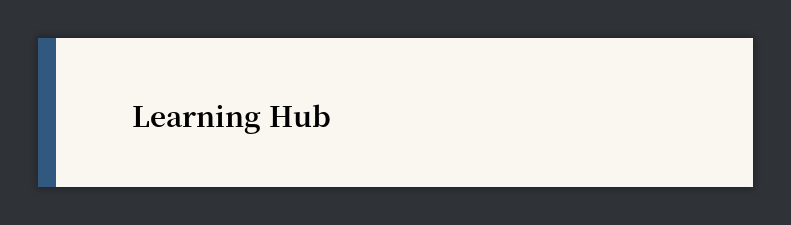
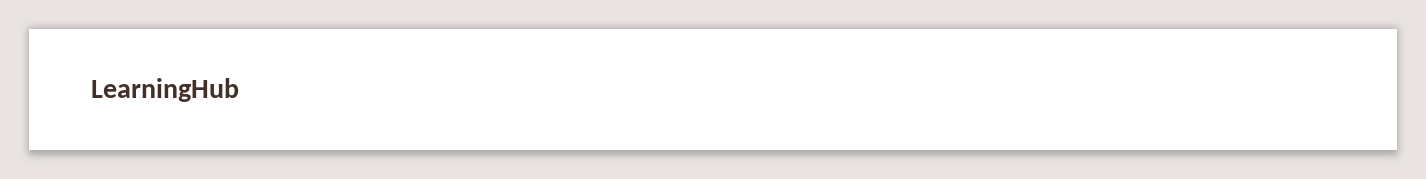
[132,104,331,134] Learning Hub -> [91,78,239,102] LearningHub

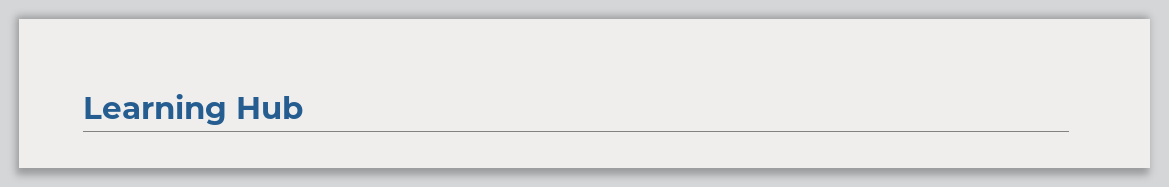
[91,78,239,102] LearningHub -> [83,94,303,125] Learning Hub

